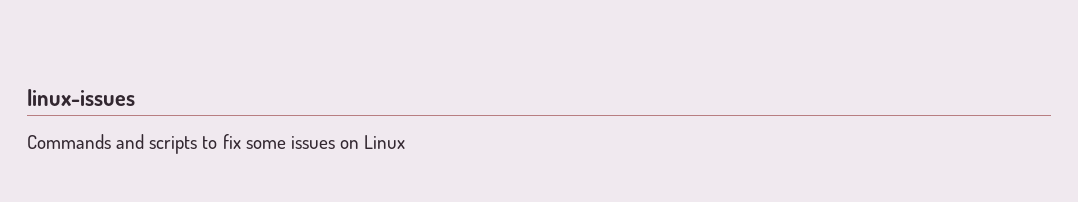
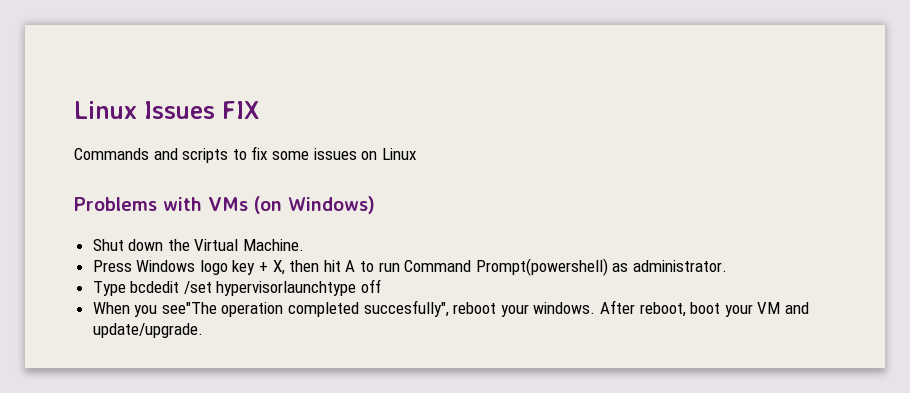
[27,89,135,106] linux-issues -> [74,101,259,119] Linux Issues FIX
(406, 142) none -> [74,196,375,214] [92,239,305,251] [92,258,727,276] [92,279,382,296] [92,300,809,317] [92,323,203,338] // Problems with VMs (on Windows) // Shut down the Virtual Machine. // Press Windows logo key + X, then hit A to run Command Prompt(powershell) as administrator. // Type bcdedit /set hypervisorlaunchtype off // When you see"The operation completed succesfully", reboot your windows. After reboot, boot your VM and update/upgrade.

